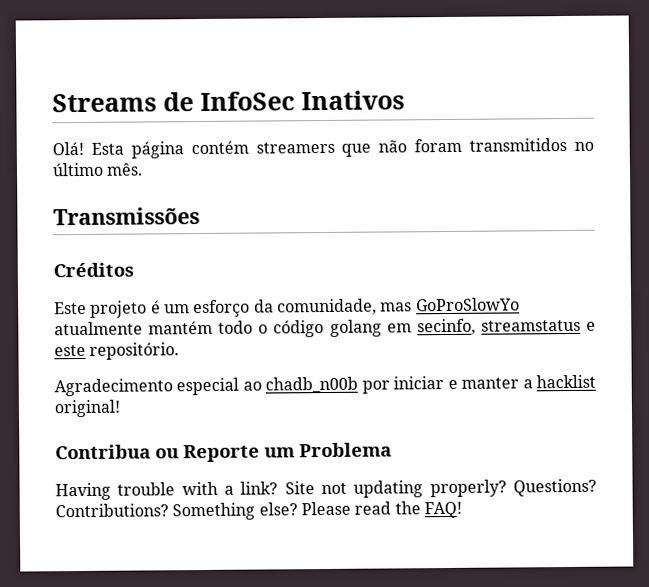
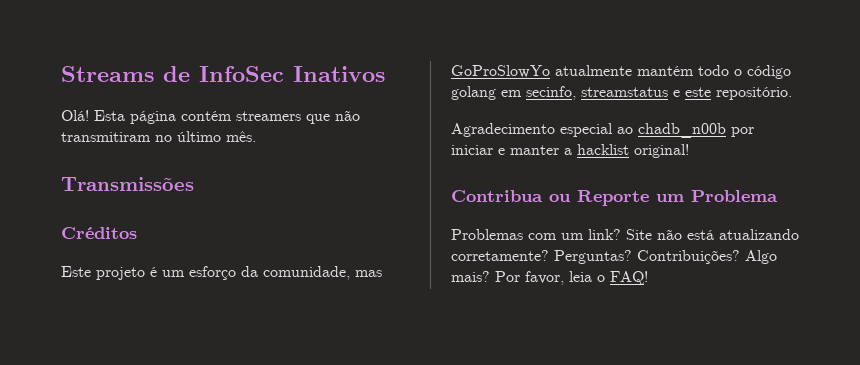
[414,137,568,153] foram transmitidos -> [61,132,151,142] transmitiram
[55,478,597,501] [55,501,421,521] Having trouble with a link? Site not updating properly? Questions? Contributions? Something else? Please read the -> [451,229,799,240] [451,250,777,264] [451,271,605,285] Problemas com um link? Site não está atualizando corretamente? Perguntas? Contribuições? Algo mais? Por favor, leia o

